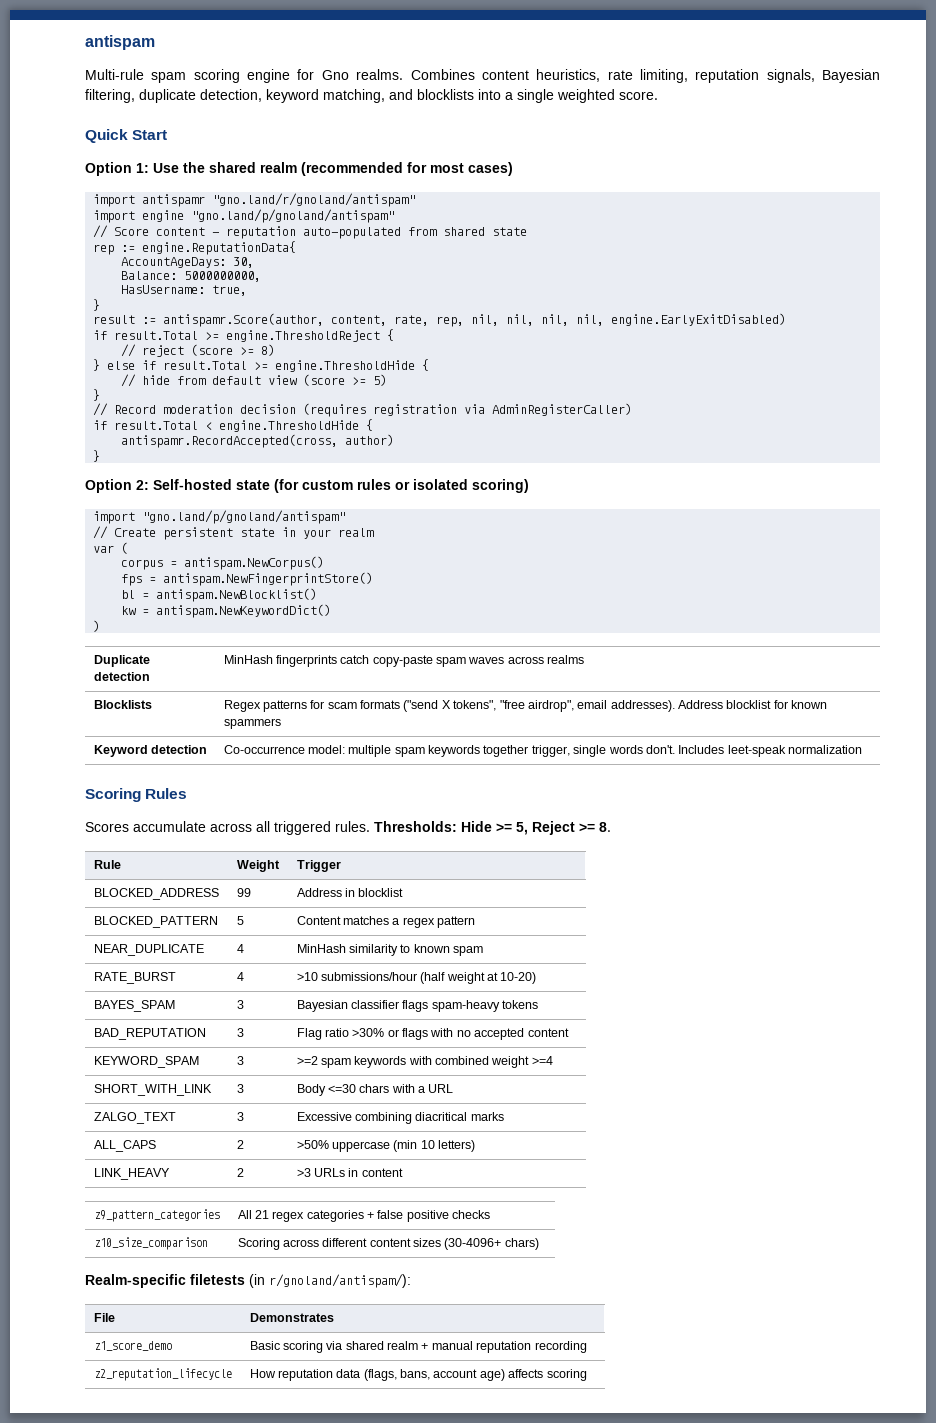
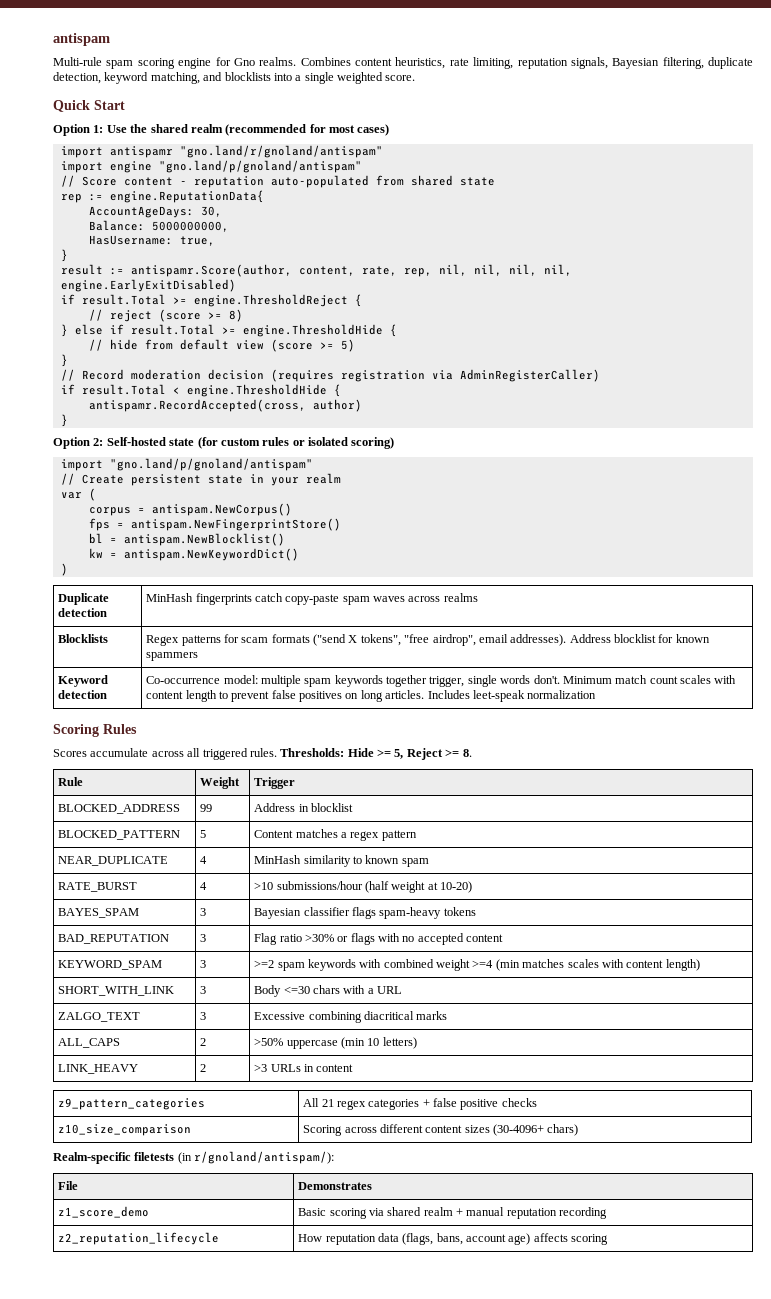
(675, 749) none -> [562,675,737,684] [146,690,425,702] Minimum match count scales with content length to prevent false positives on long articles.
(553, 1060) none -> [495,959,700,971] (min matches scales with content length)

